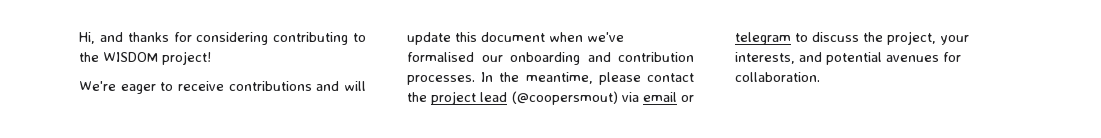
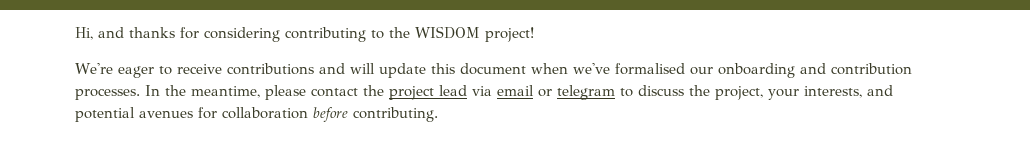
[511,91,618,105] (@coopersmout) -> (467, 90) none
[735,72,820,82] collaboration. -> [222,107,438,122] collaboration before contributing.

